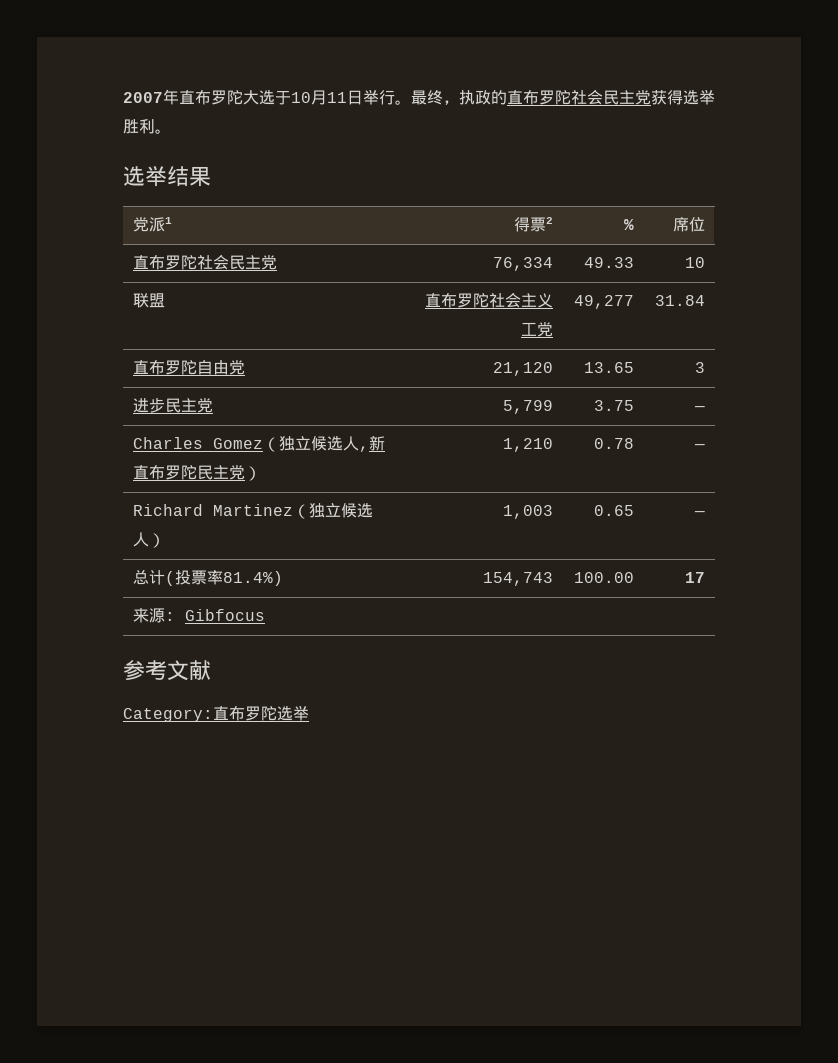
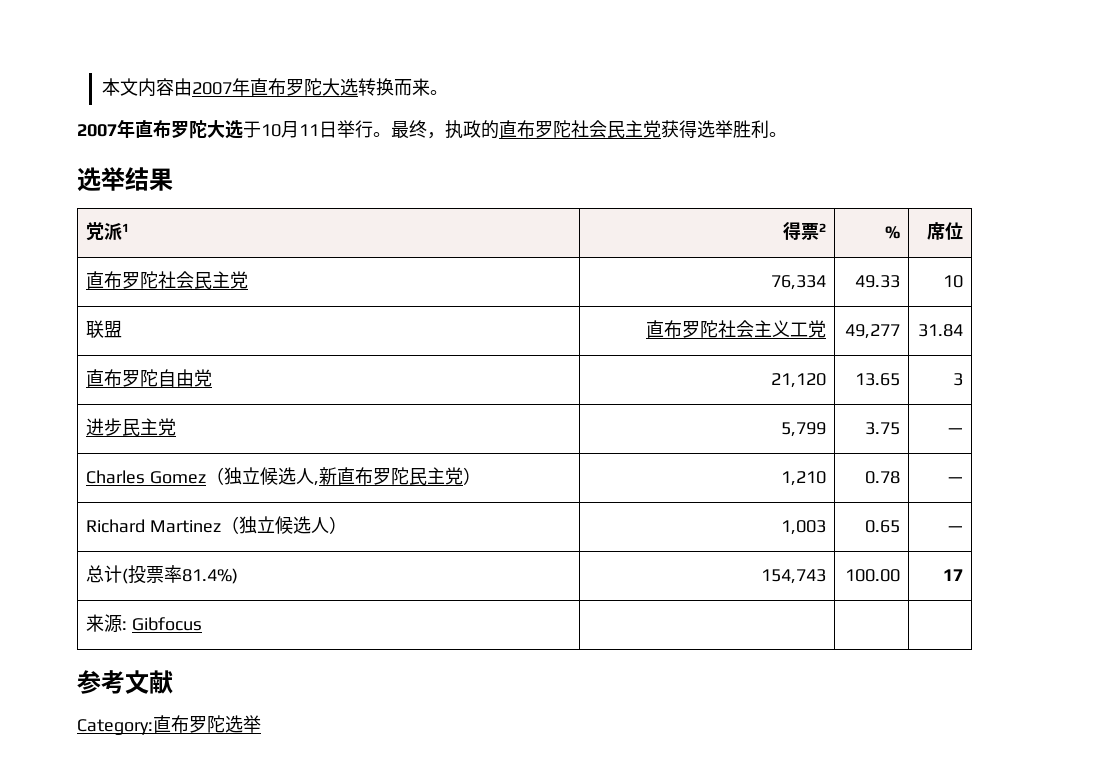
(123, 97) none -> [102,78,449,97] 本文内容由2007年直布罗陀大选转换而来。 //

